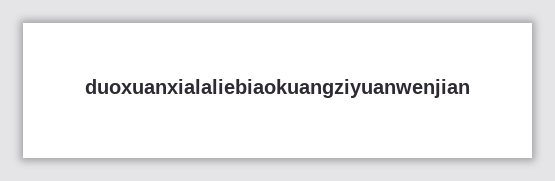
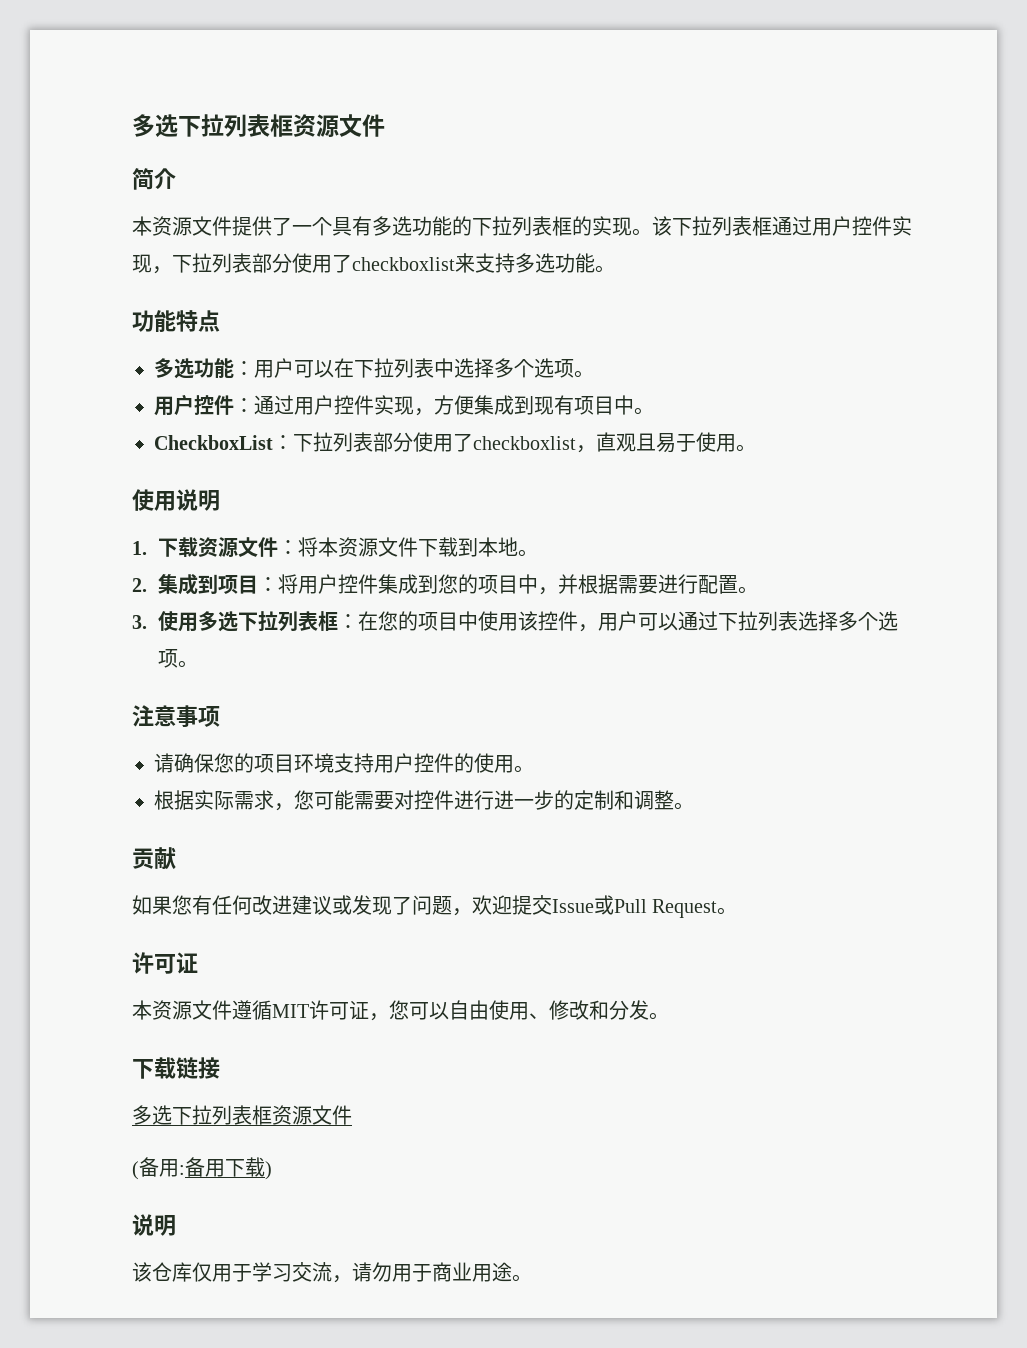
[85,79,470,98] duoxuanxialaliebiaokuangziyuanwenjian -> [132,114,385,138] [132,168,176,190] [132,216,912,236] [132,253,615,274] [132,310,220,332] [154,358,594,379] [154,394,654,416] [154,432,756,453] [132,489,220,511] [132,537,539,558] [132,573,759,595] [132,611,899,632] [158,649,199,668] [132,705,220,727] [154,753,534,773] [154,790,694,811] [132,847,176,870] [132,895,738,918] [132,952,198,974] [132,1000,669,1021] [132,1057,220,1079] [132,1105,352,1125] [132,1157,272,1180] [132,1214,176,1236] [132,1262,532,1283] 多选下拉列表框资源文件 // 简介 // 本资源文件提供了一个具有多选功能的下拉列表框的实现。该下拉列表框通过用户控件实现，下拉列表部分使用了checkboxlist来支持多选功能。 // 功能特点 // 多选功能：用户可以在下拉列表中选择多个选项。 // 用户控件：通过用户控件实现，方便集成到现有项目中。 // CheckboxList：下拉列表部分使用了checkboxlist，直观且易于使用。 // 使用说明 // 1.下载资源文件：将本资源文件下载到本地。 // 2.集成到项目：将用户控件集成到您的项目中，并根据需要进行配置。 // 3.使用多选下拉列表框：在您的项目中使用该控件，用户可以通过下拉列表选择多个选项。 // 注意事项 // 请确保您的项目环境支持用户控件的使用。 // 根据实际需求，您可能需要对控件进行进一步的定制和调整。 // 贡献 // 如果您有任何改进建议或发现了问题，欢迎提交Issue或Pull Request。 // 许可证 // 本资源文件遵循MIT许可证，您可以自由使用、修改和分发。 // 下载链接 // 多选下拉列表框资源文件 // (备用:备用下载) // 说明 // 该仓库仅用于学习交流，请勿用于商业用途。

